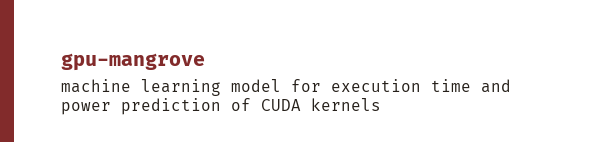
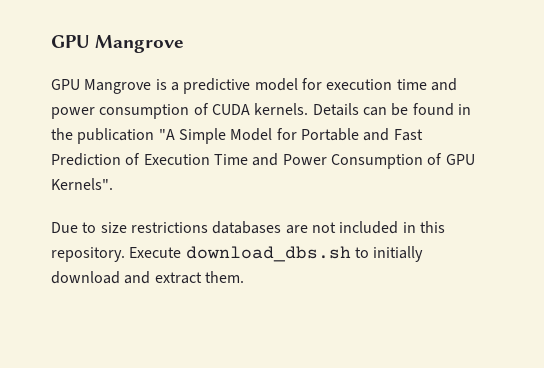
[61,53,205,71] [61,79,221,96] gpu-mangrove // machine learning -> [51,35,185,53] [51,78,251,94] GPU Mangrove // GPU Mangrove is a predictive
[121,98,221,115] prediction -> [99,104,190,119] consumption
[311,98,381,111] kernels -> [254,103,471,116] [51,128,423,144] [51,153,475,169] [51,178,113,190] [51,221,445,234] [51,246,424,262] [51,271,244,284] kernels. Details can be found in the publication "A Simple Model for Portable and Fast Prediction of Execution Time and Power Consumption of GPU Kernels". // Due to size restrictions databases are not included in this repository. Execute download_dbs.sh to initially download and extract them.

